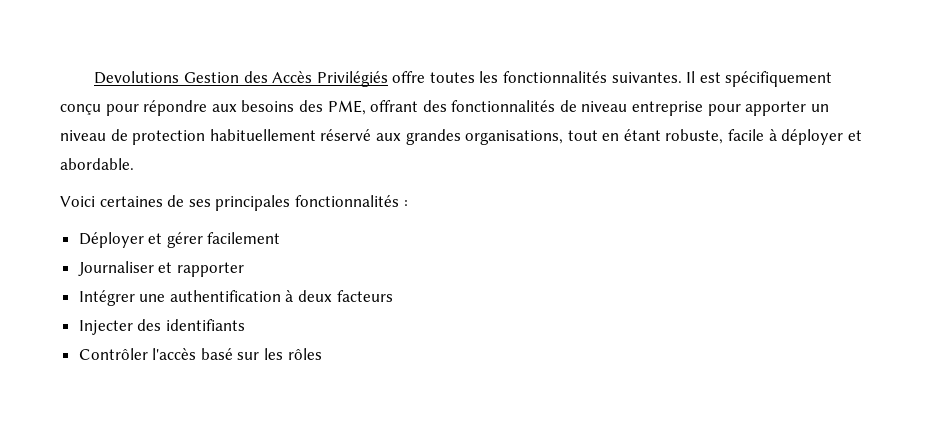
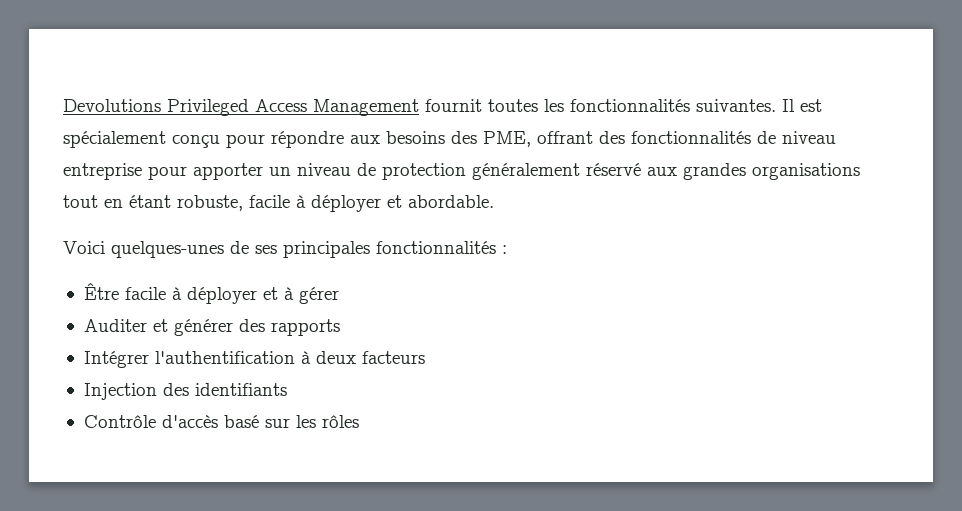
[183,71,426,87] Gestion des Accès Privilégiés offre -> [167,99,482,116] Privileged Access Management fournit
[725,71,833,87] spécifiquement -> [63,131,166,148] spécialement
[209,129,316,141] habituellement -> [472,163,580,180] généralement
[465,130,564,145] organisations, -> [752,163,860,180] organisations
[99,196,163,207] certaines -> [111,241,224,258] quelques-unes
[78,232,281,248] [77,261,244,277] Déployer et gérer facilement // Journaliser et rapporter -> [83,282,339,304] [83,319,340,336] Être facile à déployer et à gérer // Auditer et générer des rapports
[139,290,281,302] une authentification -> [154,351,295,364] l'authentification
[78,320,133,335] Injecter -> [83,383,157,400] Injection
[78,348,197,360] Contrôler l'accès -> [83,415,218,428] Contrôle d'accès

